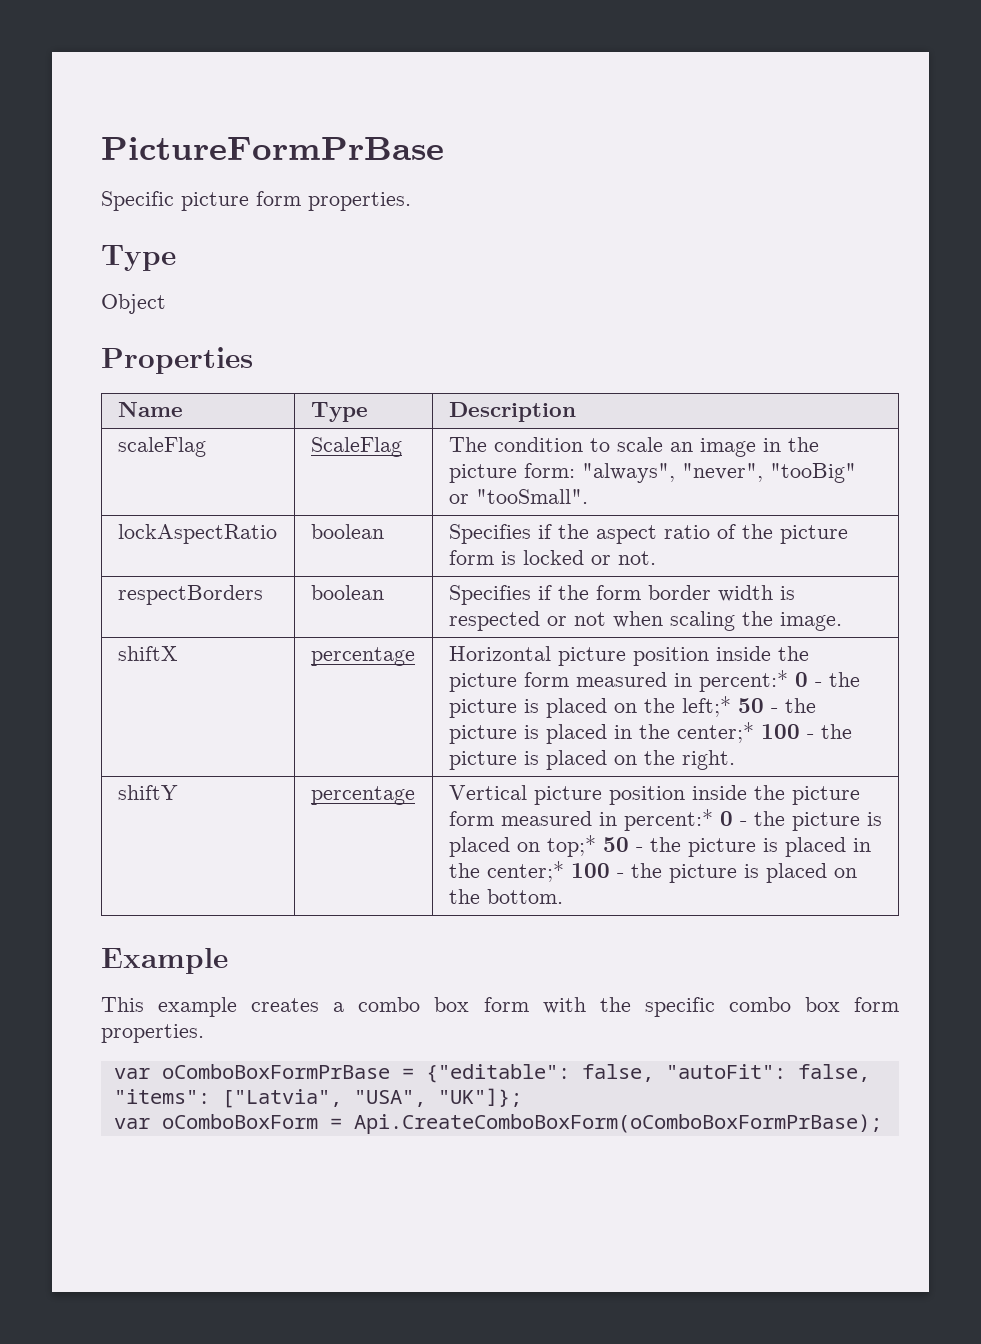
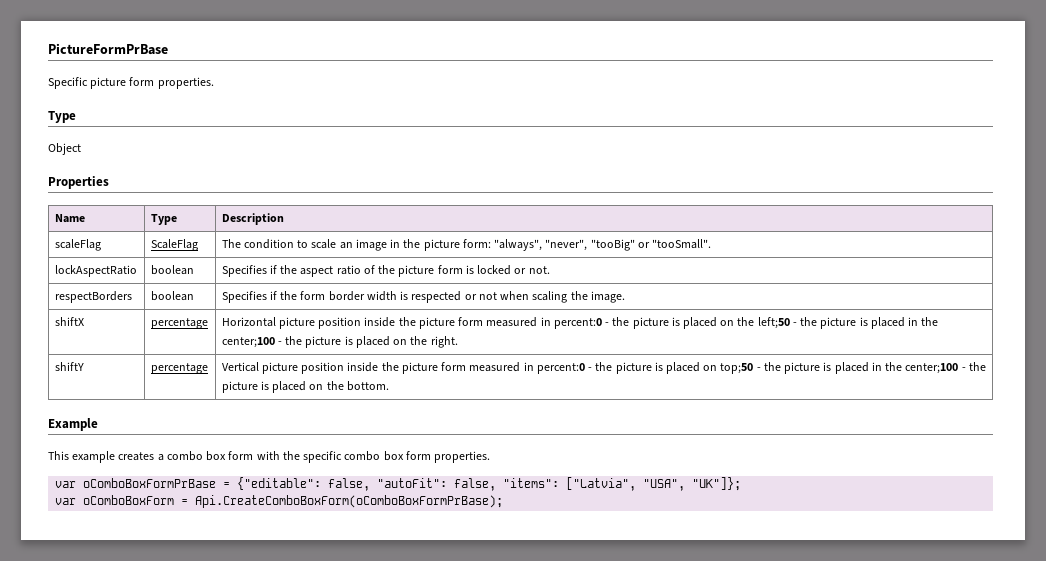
[698,670,860,692] [448,696,816,718] [448,722,800,744] percent:* 0 - the picture is placed on the left;* 50 - the picture is placed in the center;* 100 -> [553,317,939,329] [221,337,275,348] percent:0 - the picture is placed on the left;50 - the picture is placed in the center;100
[623,809,882,831] [448,835,871,857] [448,861,610,882] percent:* 0 - the picture is placed on top;* 50 - the picture is placed in the center;* 100 -> [536,362,959,374] percent:0 - the picture is placed on top;50 - the picture is placed in the center;100

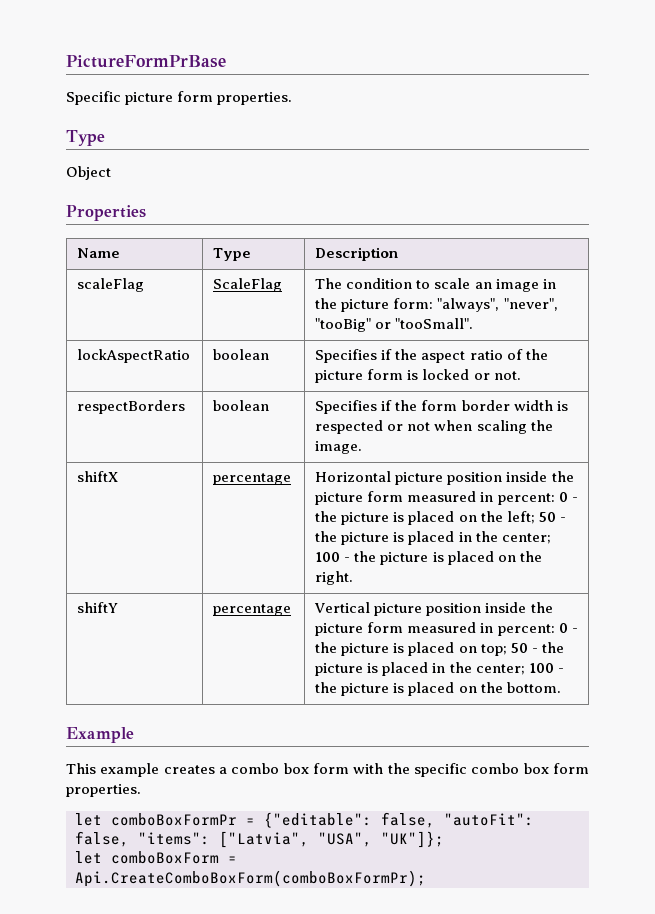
[553,317,939,329] [221,337,275,348] percent:0 - the picture is placed on the left;50 - the picture is placed in the center;100 -> [497,492,578,505] [315,511,566,525] [315,531,551,545] [315,552,341,562] percent: 0 - the picture is placed on the left; 50 - the picture is placed in the center; 100
[536,362,959,374] percent:0 - the picture is placed on top;50 - the picture is placed in the center;100 -> [497,623,578,636] [315,642,564,656] [315,662,554,676] percent: 0 - the picture is placed on top; 50 - the picture is placed in the center; 100
[55,478,217,488] var oComboBoxFormPrBase -> [75,813,237,826] let comboBoxFormPr
[55,495,504,508] var oComboBoxForm = Api.CreateComboBoxForm(oComboBoxFormPrBase); -> [75,851,237,864] [75,870,426,887] let comboBoxForm = Api.CreateComboBoxForm(comboBoxFormPr);

